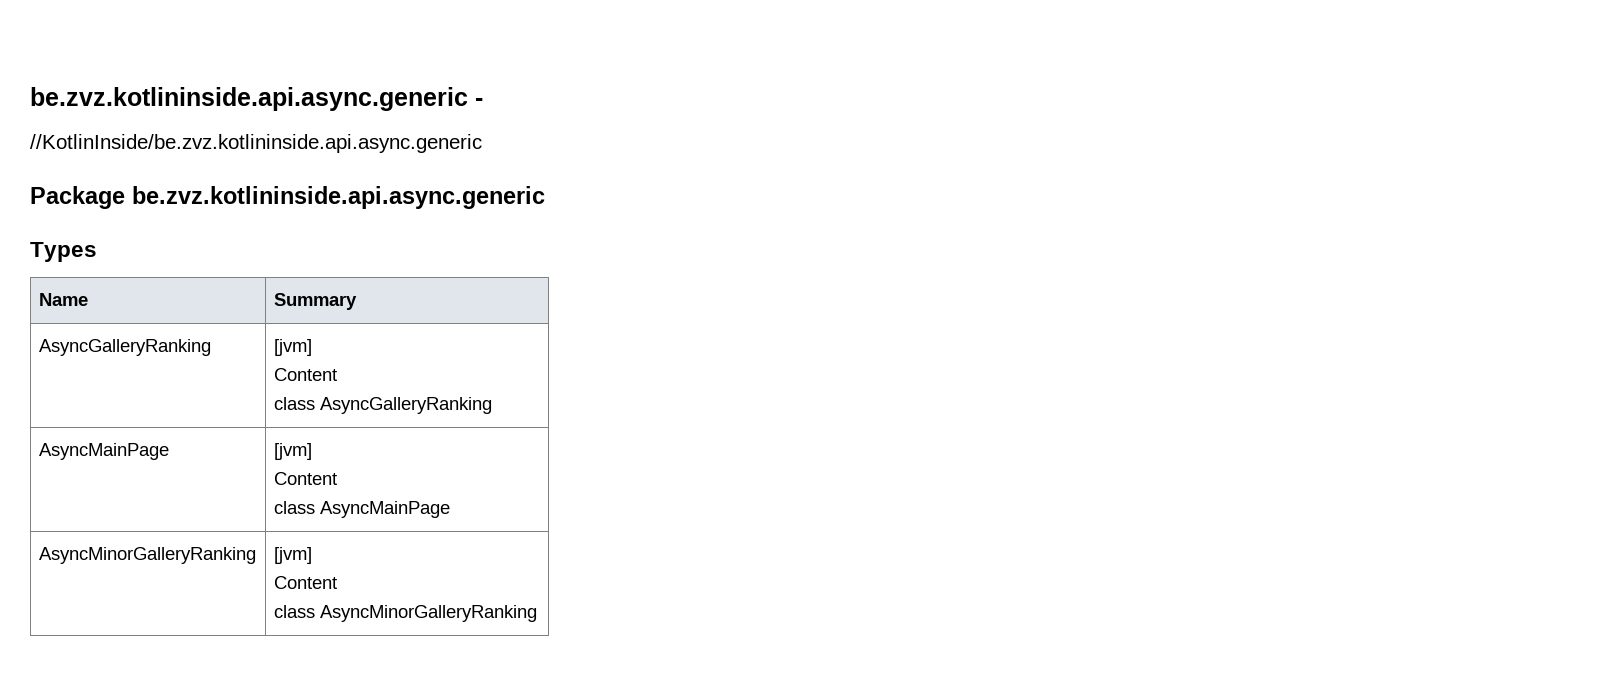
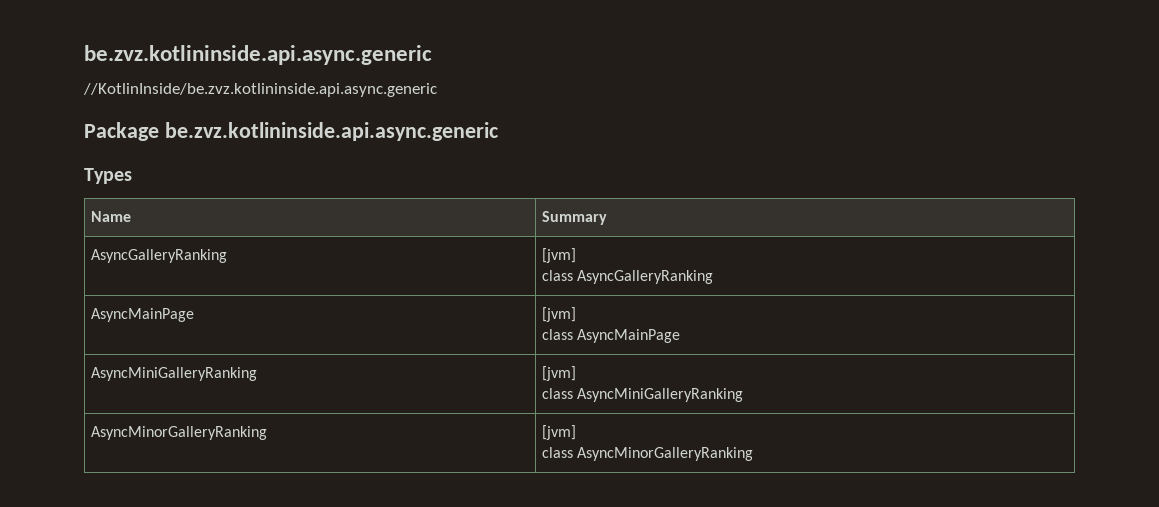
[30,87,483,111] be.zvz.kotlininside.api.async.generic - -> [84,45,432,65] be.zvz.kotlininside.api.async.generic
[273,368,337,381] // Content -> (576, 255) none
[273,472,337,485] [273,501,450,518] Content // class AsyncMainPage -> [541,329,681,343] [90,367,257,381] [541,366,576,381] [541,388,744,402] class AsyncMainPage // AsyncMiniGalleryRanking | [jvm] // class AsyncMiniGalleryRanking
[273,576,337,589] // Content -> (576, 432) none

